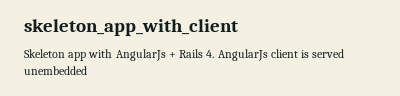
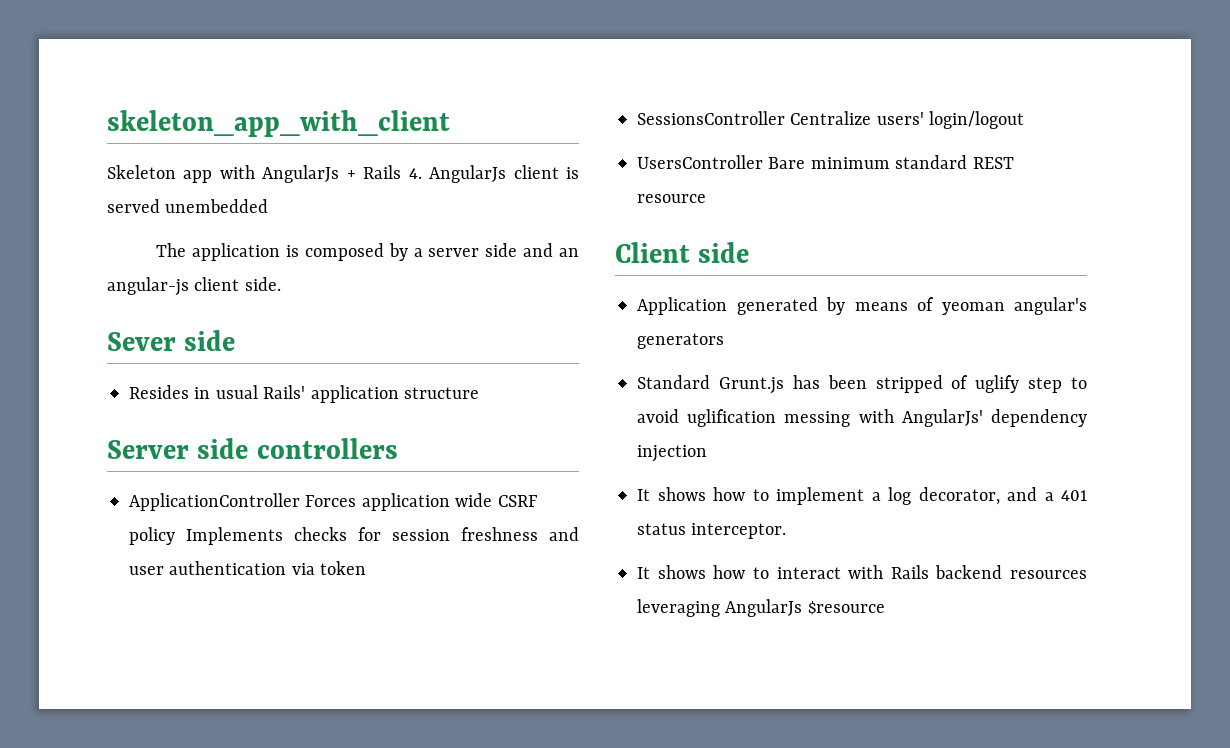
(87, 70) none -> [156,243,579,261] [107,277,281,296] [107,330,236,351] [129,385,479,403] [107,438,398,459] [129,493,537,511] [129,527,579,545] [129,561,367,575] [637,111,1025,129] [637,155,1014,169] [637,194,706,203] [615,242,750,263] [637,297,1087,315] [637,333,724,349] [637,375,1087,394] [637,409,1087,427] [637,445,707,462] [637,487,1087,505] [637,523,787,539] [637,565,1087,579] [637,599,885,617] // The application is composed by a server side and an angular-js client side. // Sever side // Resides in usual Rails' application structure // Server side controllers // ApplicationController Forces application wide CSRF policy Implements checks for session freshness and user authentication via token // SessionsController Centralize users' login/logout // UsersController Bare minimum standard REST resource // Client side // Application generated by means of yeoman angular's generators // Standard Grunt.js has been stripped of uglify step to avoid uglification messing with AngularJs' dependency injection // It shows how to implement a log decorator, and a 401 status interceptor. // It shows how to interact with Rails backend resources leveraging AngularJs $resource

